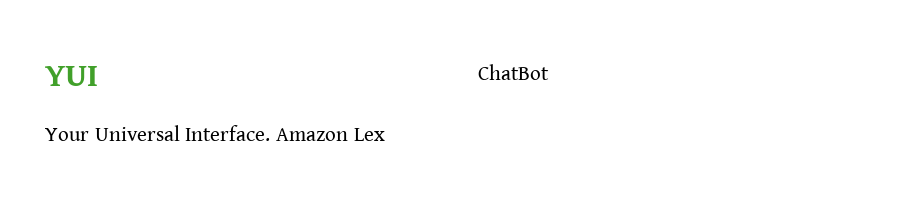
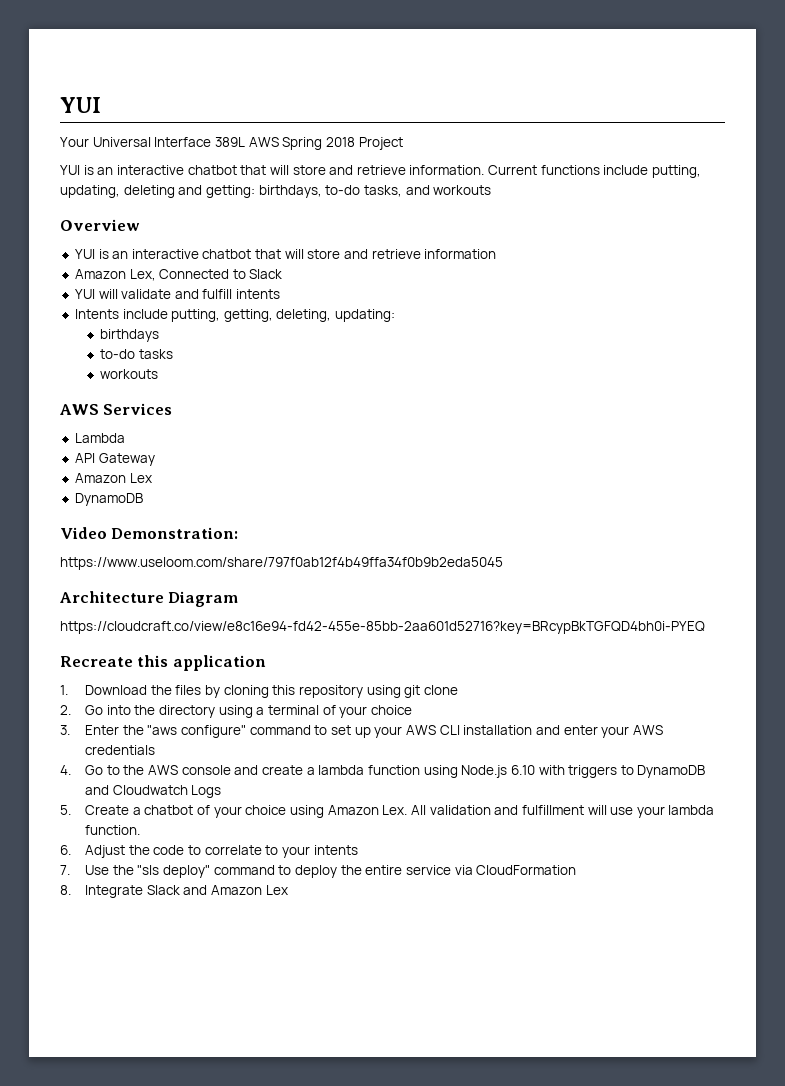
[185,125,385,141] [478,64,549,80] Interface. Amazon Lex ChatBot -> [154,137,403,150] [60,165,702,178] [60,185,492,198] [60,219,140,231] [74,249,497,259] [74,269,283,281] [74,289,281,299] [74,309,396,322] [99,329,159,342] [99,349,173,359] [99,369,158,379] [60,403,173,415] [74,433,125,443] [74,453,155,466] [74,473,152,483] [74,493,143,506] [60,527,239,539] [60,557,503,570] [60,591,239,607] [60,621,705,634] [60,655,266,671] [60,685,458,698] [60,705,412,718] [60,725,663,738] [85,745,156,755] [60,765,706,778] [85,785,222,798] [60,805,715,818] [85,825,141,835] [60,845,358,858] [60,865,577,878] [60,885,288,898] Interface 389L AWS Spring 2018 Project // YUI is an interactive chatbot that will store and retrieve information. Current functions include putting, updating, deleting and getting: birthdays, to-do tasks, and workouts // Overview // YUI is an interactive chatbot that will store and retrieve information // Amazon Lex, Connected to Slack // YUI will validate and fulfill intents // Intents include putting, getting, deleting, updating: // birthdays // to-do tasks // workouts // AWS Services // Lambda // API Gateway // Amazon Lex // DynamoDB // Video Demonstration: // https://www.useloom.com/share/797f0ab12f4b49ffa34f0b9b2eda5045 // Architecture Diagram // https://cloudcraft.co/view/e8c16e94-fd42-455e-85bb-2aa601d52716?key=BRcypBkTGFQD4bh0i-PYEQ // Recreate this application // 1. Download the files by cloning this repository using git clone // 2. Go into the directory using a terminal of your choice // 3. Enter the "aws configure" command to set up your AWS CLI installation and enter your AWS credentials // 4. Go to the AWS console and create a lambda function using Node.js 6.10 with triggers to DynamoDB and Cloudwatch Logs // 5. Create a chatbot of your choice using Amazon Lex. All validation and fulfillment will use your lambda function. // 6. Adjust the code to correlate to your intents // 7. Use the "sls deploy" command to deploy the entire service via CloudFormation // 8. Integrate Slack and Amazon Lex

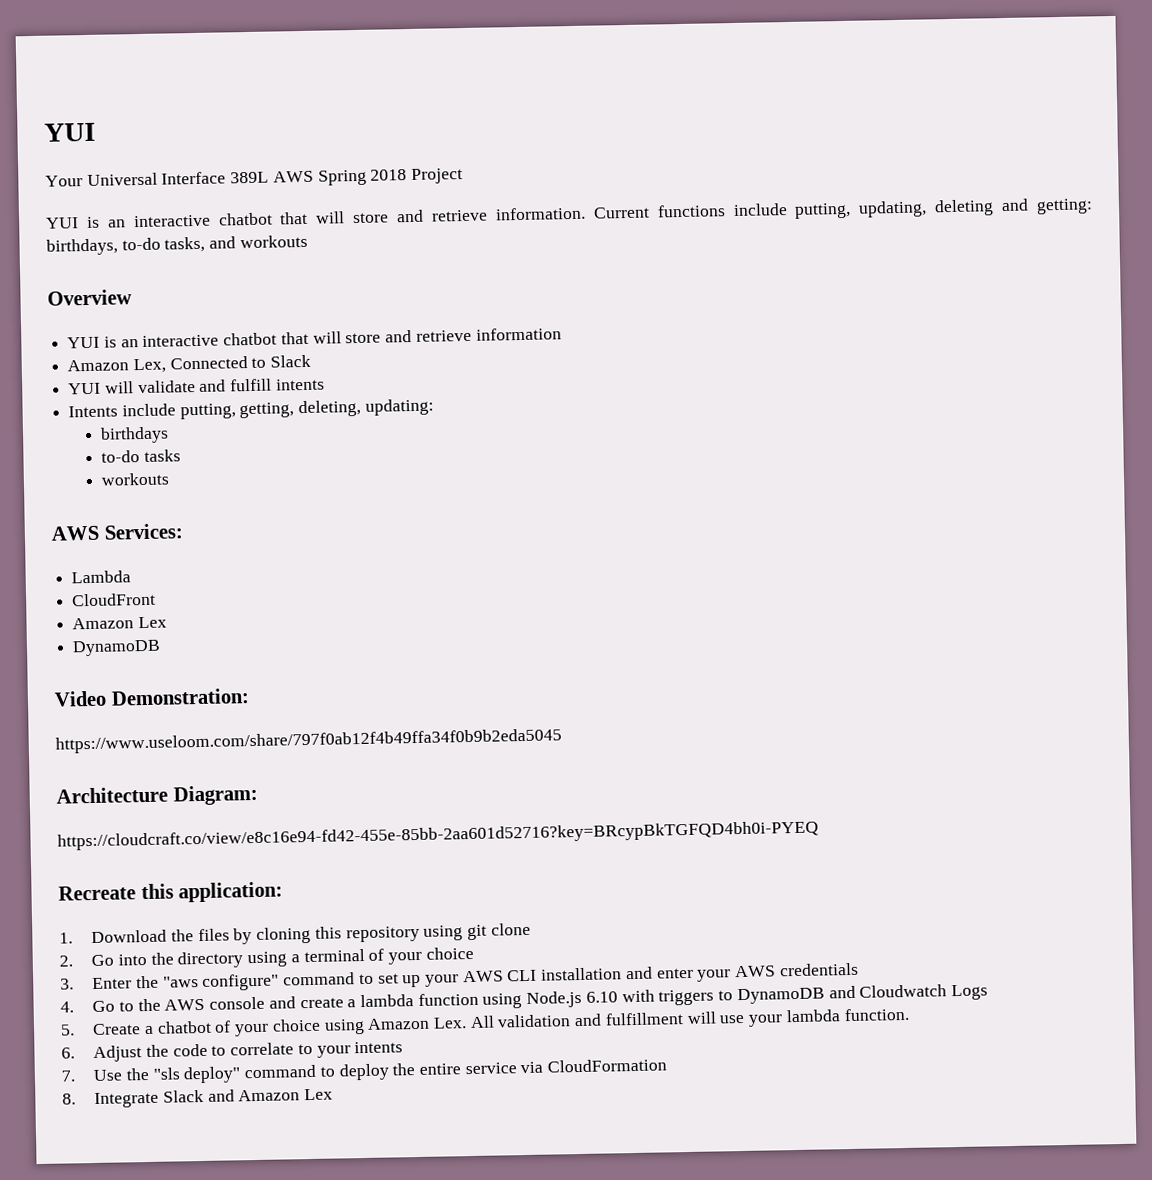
[103,403,173,415] Services -> [103,523,183,540] Services:
[74,453,155,466] API Gateway -> [71,592,157,607] CloudFront
[168,591,239,607] Diagram -> [172,784,258,806] Diagram:
[172,655,266,671] application -> [178,881,284,903] application:

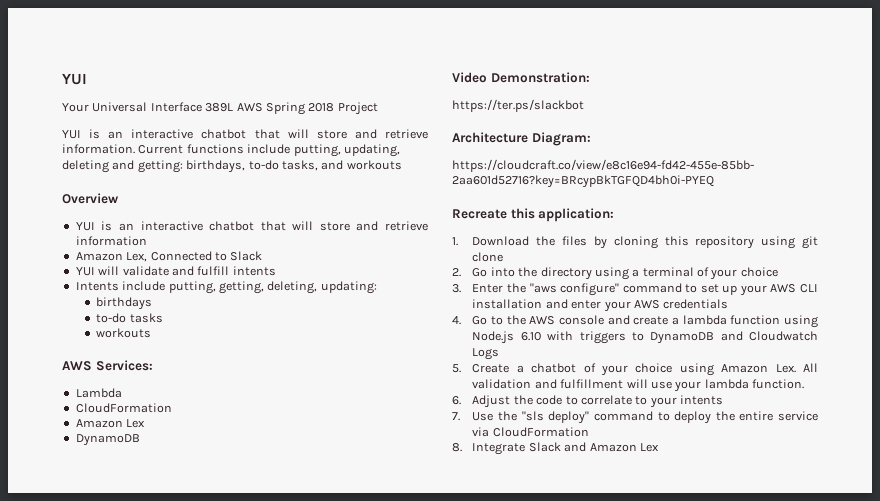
[71,592,157,607] CloudFront -> [75,403,172,413] CloudFormation
[55,728,562,754] https://www.useloom.com/share/797f0ab12f4b49ffa34f0b9b2eda5045 -> [452,99,584,112] https://ter.ps/slackbot

